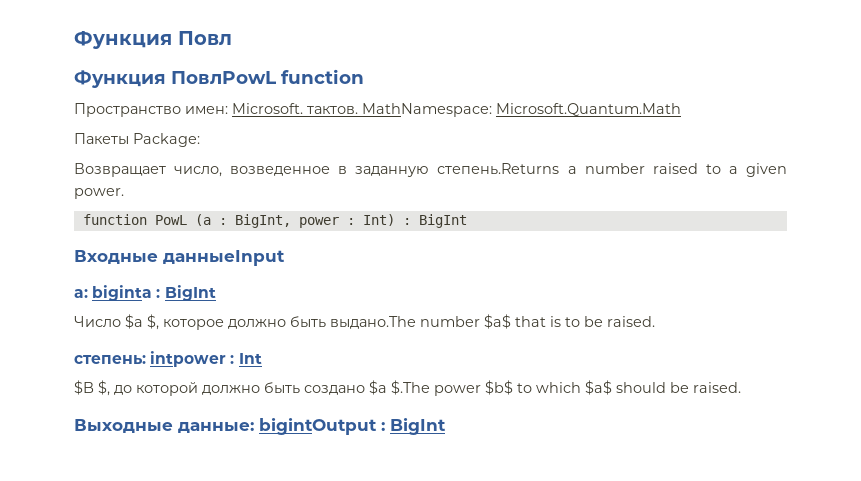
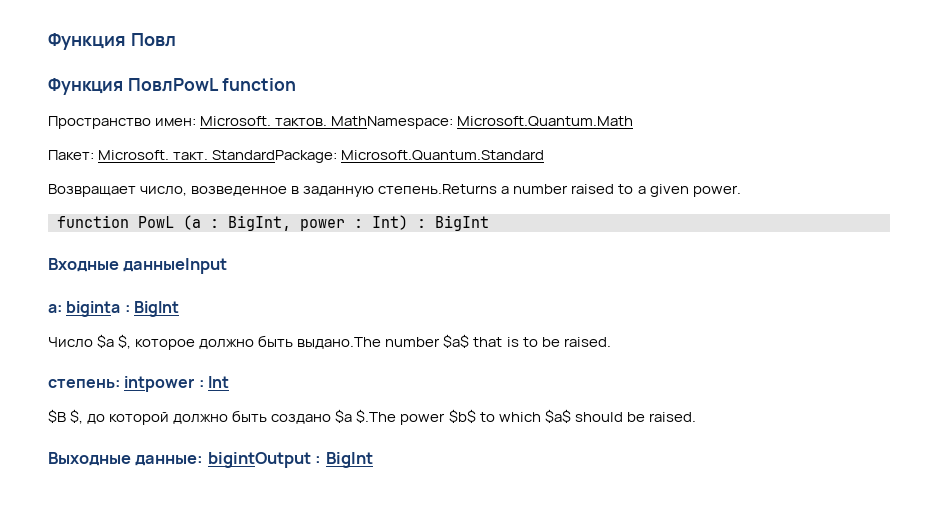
[74,133,200,147] Пакеты Package: -> [48,150,545,163] Пакет: Microsoft. такт. StandardPackage: Microsoft.Quantum.Standard

